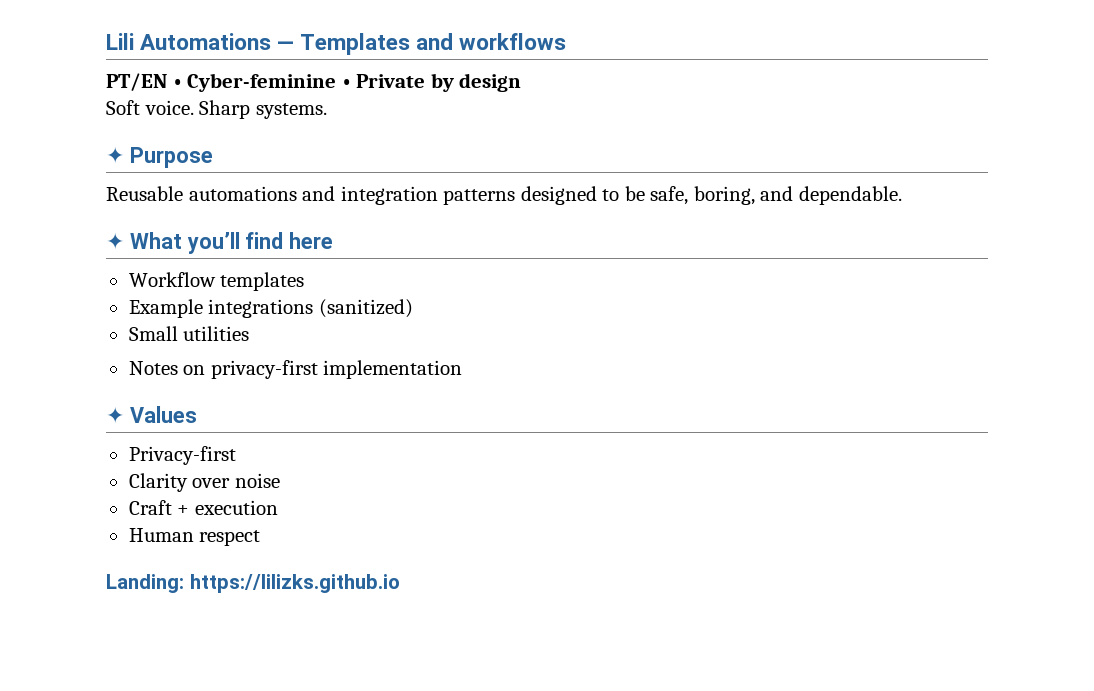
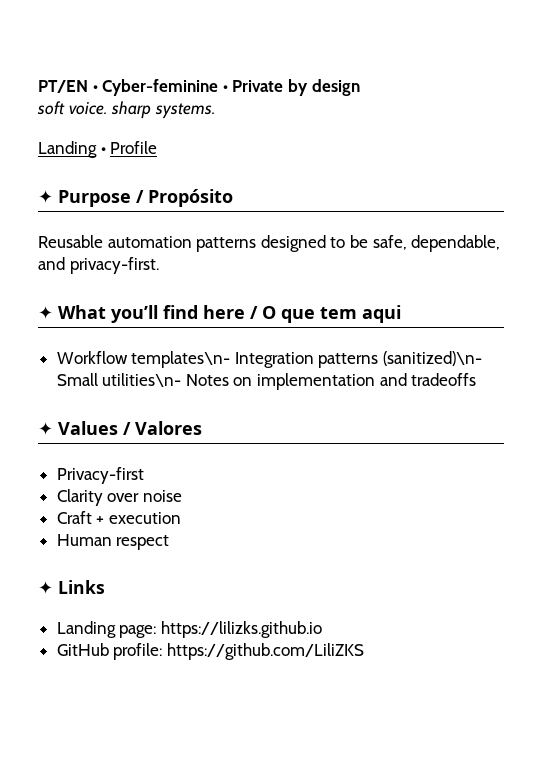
[106,33,567,55] Lili Automations — Templates and workflows // -> (38, 86) none
[106,100,327,119] Soft voice. Sharp systems. -> [37,101,216,119] [38,141,158,158] soft voice. sharp systems. // Landing • Profile
(213, 157) none -> [136,189,233,207] / Propósito
[188,186,438,205] automations and integration -> [107,236,192,248] automation
[693,186,902,205] boring, and dependable. -> [411,235,501,252] [38,257,159,274] dependable, and privacy-first.
[128,272,305,291] [128,299,413,318] [128,326,250,341] // Workflow templates // Example integrations (sanitized) // Small utilities // -> [250,305,401,323] [56,351,483,368] [56,373,182,387] / O que tem aqui // Workflow templates\n- Integration patterns (sanitized)\n- Small utilities\n-
[210,360,318,379] privacy-first -> (253, 381) none
(463, 369) none -> [379,373,477,386] and tradeoffs
(197, 414) none -> [123,421,202,435] / Valores
[106,574,400,593] Landing: https://lilizks.github.io -> [38,580,105,595] [56,621,322,638] [56,643,364,660] ✦ Links // Landing page: https://lilizks.github.io // GitHub profile: https://github.com/LiliZKS

